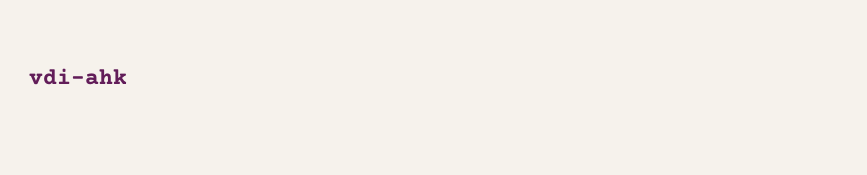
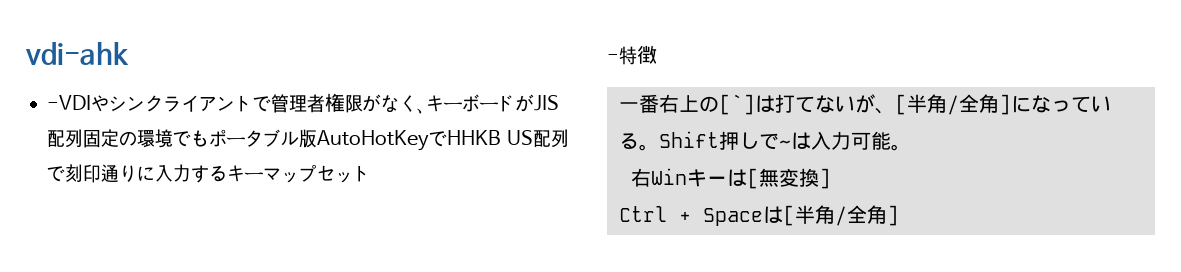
(127, 76) none -> [47,93,560,114] [47,129,569,151] [47,164,372,183] [607,45,657,65] [618,94,1111,115] [618,131,911,151] [630,168,831,189] [618,205,899,226] // -VDIやシンクライアントで管理者権限がなく、キーボードがJIS配列固定の環境でもポータブル版AutoHotKeyでHHKB US配列で刻印通りに入力するキーマップセット // -特徴 // 一番右上の[`]は打てないが、[半角/全角]になっている。Shift押しで~は入力可能。 // 右Winキーは[無変換] // Ctrl + Spaceは[半角/全角]

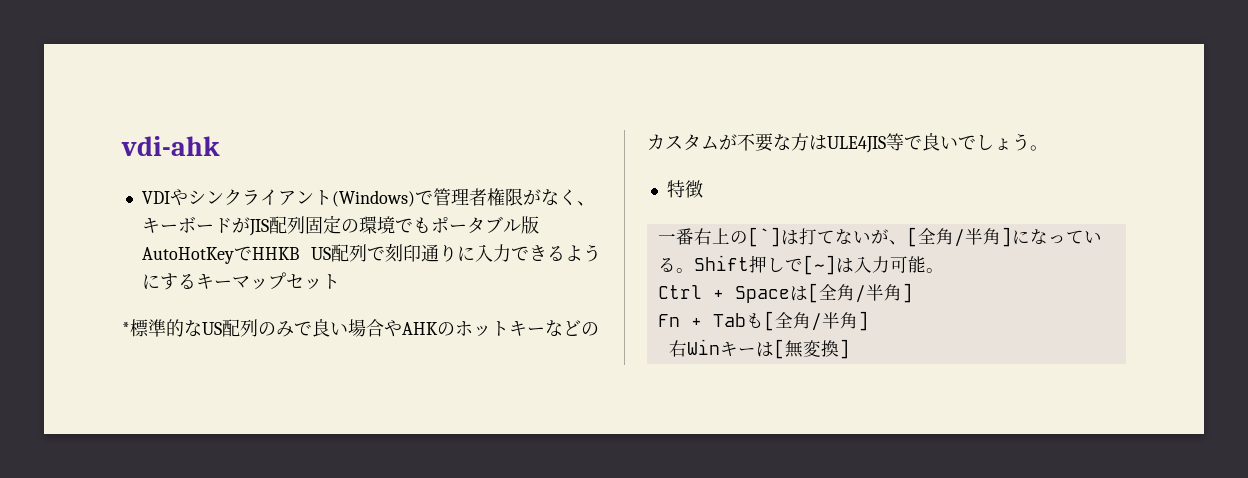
[47,95,92,110] -VDI -> [141,191,170,204] VDI
(254, 103) none -> [331,190,415,207] (Windows)
(192, 173) none -> [511,244,601,262] [141,274,160,289] できるように
[607,54,619,62] - -> [122,319,599,337] [647,133,1048,153] *標準的なUS配列のみで良い場合やAHKのホットキーなどのカスタムが不要な方はULE4JIS等で良いでしょう。 //
[906,94,979,115] 半角/全 -> [917,228,983,247] 全角/半
[778,140,791,148] ~ -> [802,255,836,275] [~]
(911, 147) none -> [657,283,913,303] [657,311,869,331] // Ctrl + Spaceは[全角/半角] // Fn + Tabも[全角/半角]
[618,205,899,226] // Ctrl + Spaceは[半角/全角] -> (850, 349) none

